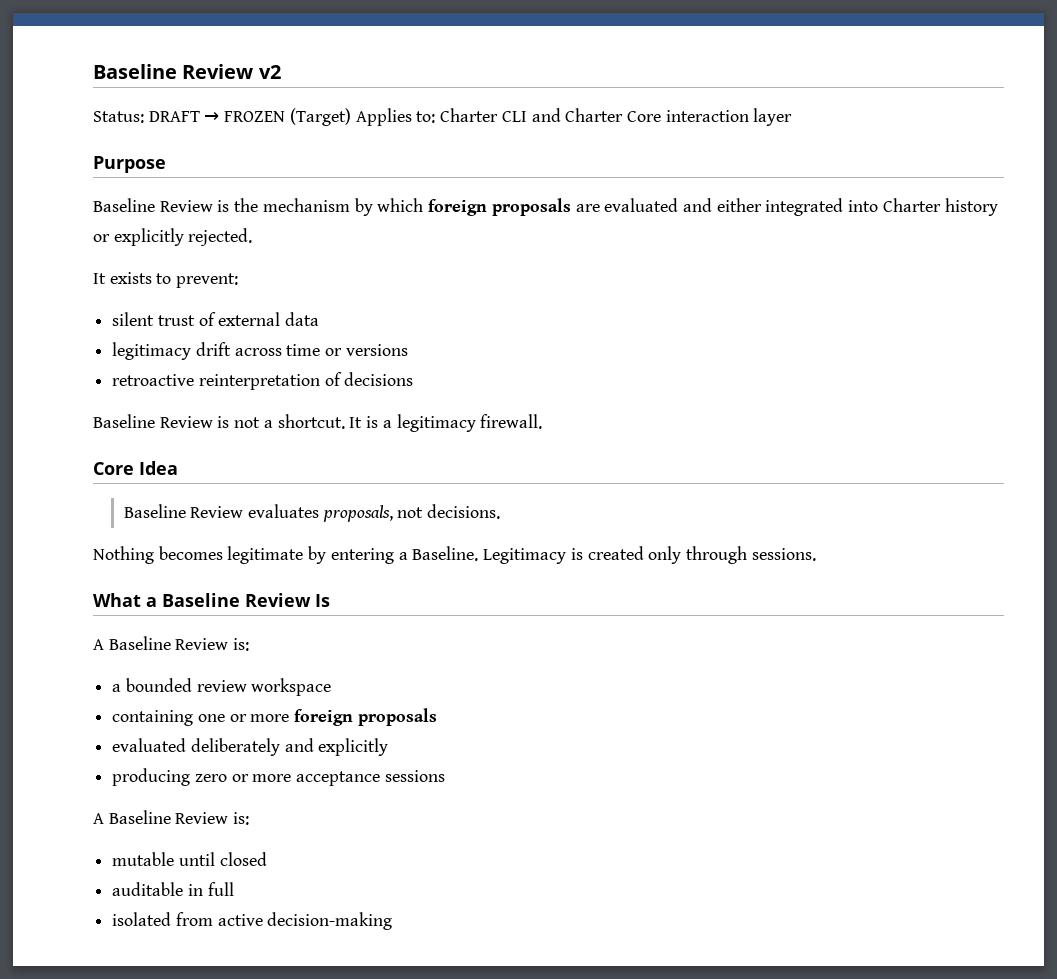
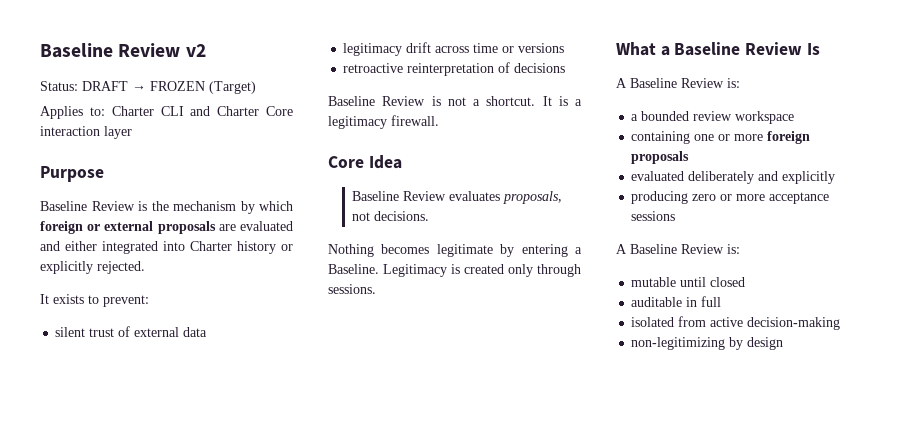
(351, 117) none -> (256, 87) //
(488, 207) none -> [87,221,154,231] or external
(393, 921) none -> [631,337,784,350] // non-legitimizing by design

